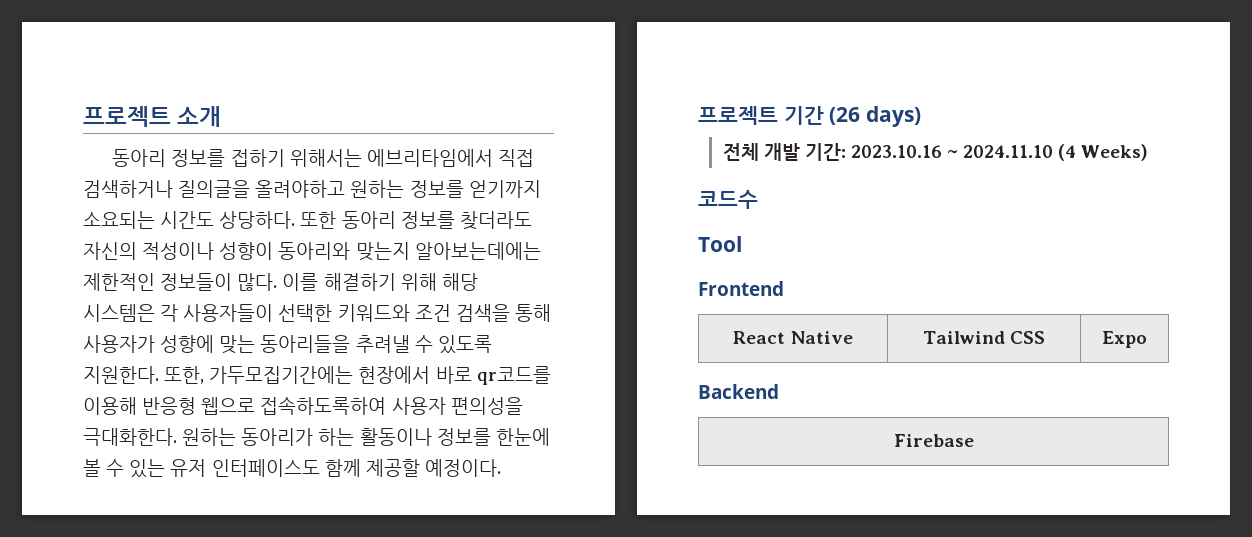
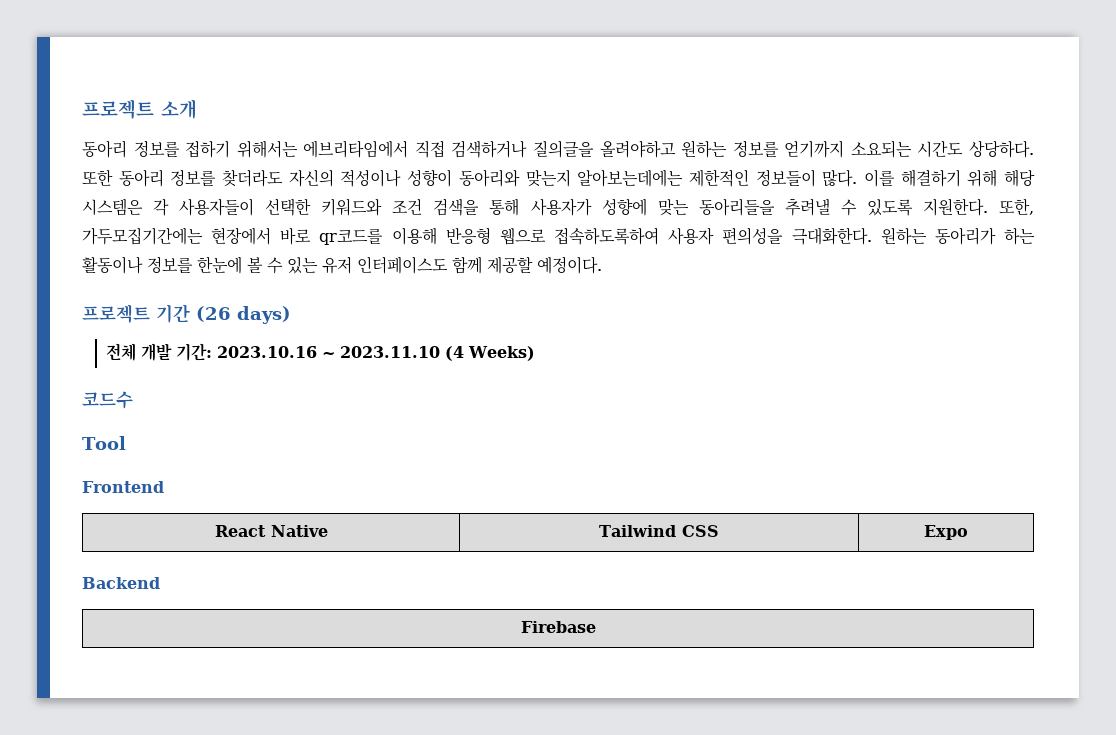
[963,145,1054,158] 2024.11.10 -> [339,346,440,358] 2023.11.10

